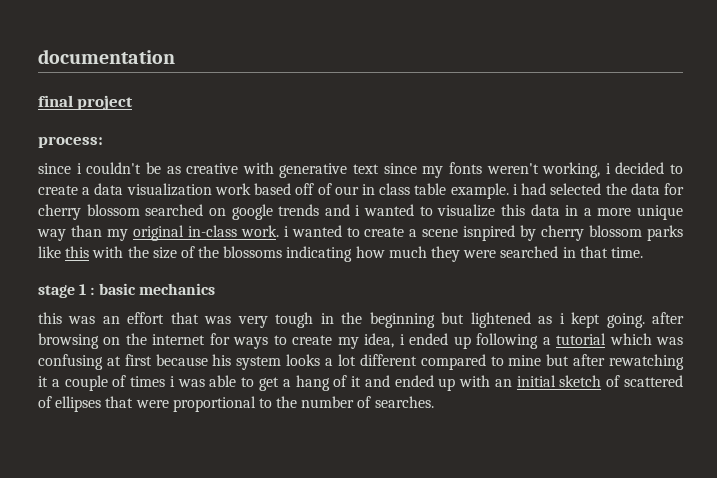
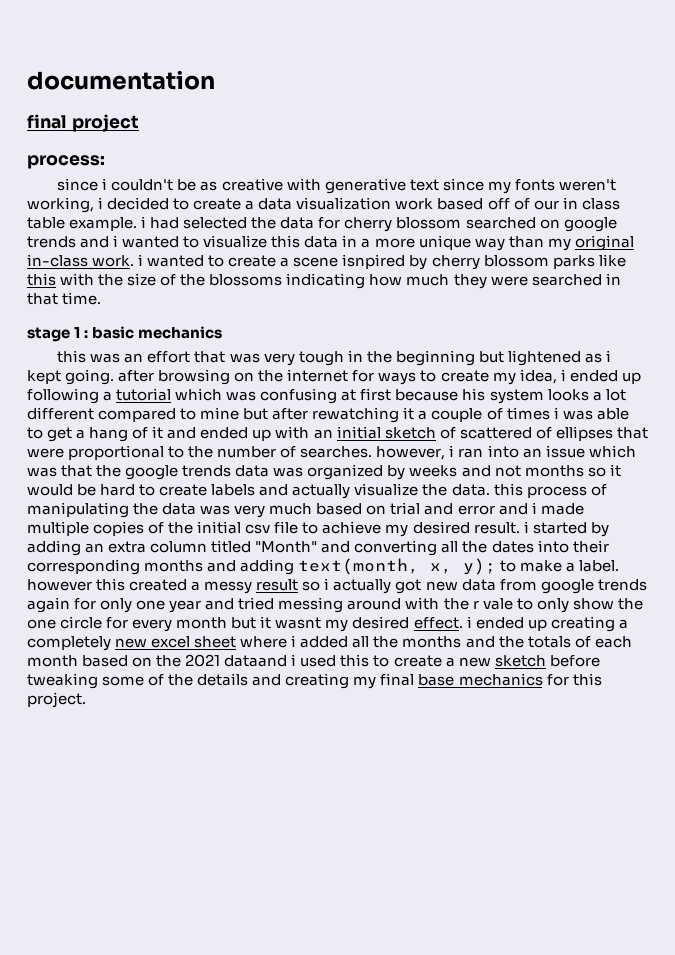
(434, 402) none -> [376,445,636,460] [27,464,621,480] [27,483,607,499] [27,502,584,518] [27,521,609,537] [27,540,609,556] [27,558,620,575] [27,578,647,594] [27,597,643,613] [27,616,628,632] [27,635,632,651] [27,654,600,667] [27,673,602,689] [27,692,86,708] however, i ran into an issue which was that the google trends data was organized by weeks and not months so it would be hard to create labels and actually visualize the data. this process of manipulating the data was very much based on trial and error and i made multiple copies of the initial csv file to achieve my desired result. i started by adding an extra column titled "Month" and converting all the dates into their corresponding months and adding text(month, x, y); to make a label. however this created a messy result so i actually got new data from google trends again for only one year and tried messing around with the r vale to only show the one circle for every month but it wasnt my desired effect. i ended up creating a completely new excel sheet where i added all the months and the totals of each month based on the 2021 dataand i used this to create a new sketch before tweaking some of the details and creating my final base mechanics for this project.

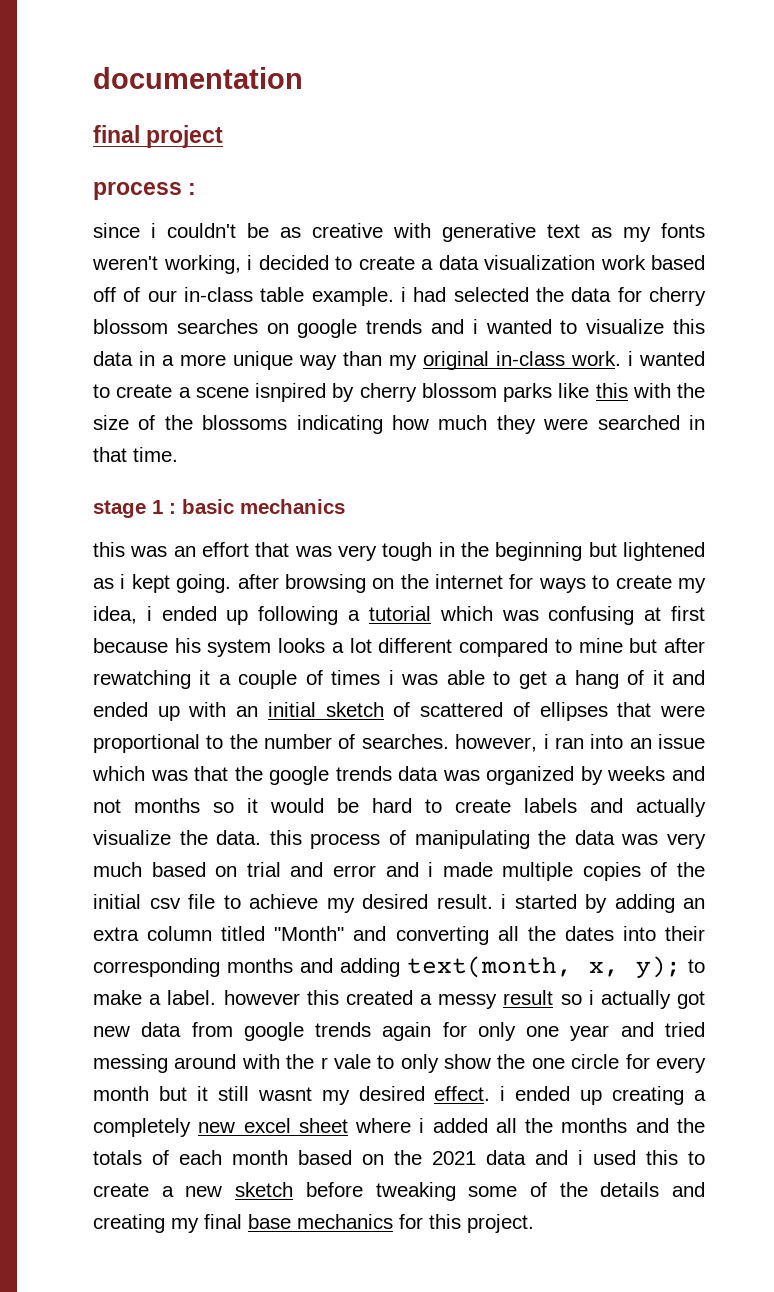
[27,155,105,169] process: -> [93,182,197,200] process :
[442,178,484,191] since -> [591,227,612,238] as
[562,197,620,210] in class -> [184,287,253,302] in-class
[465,217,536,229] searched -> [176,319,258,334] searches
(272, 622) none -> [217,1086,249,1101] still
[224,655,288,667] dataand -> [486,1150,568,1165] data and

